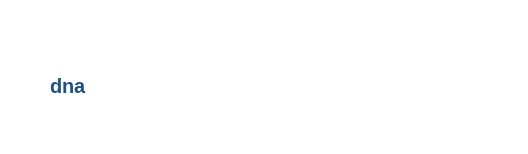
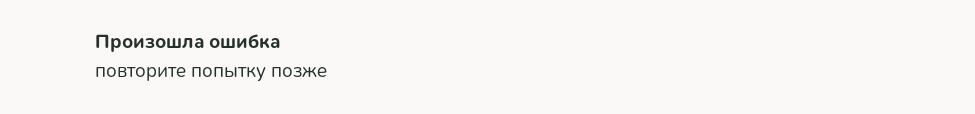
[50,78,86,93] dna -> [95,34,281,52] [95,66,328,82] Произошла ошибка // повторите попытку позже

